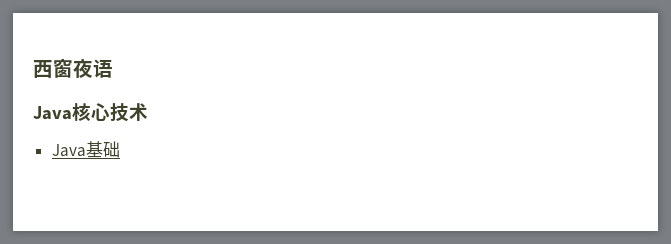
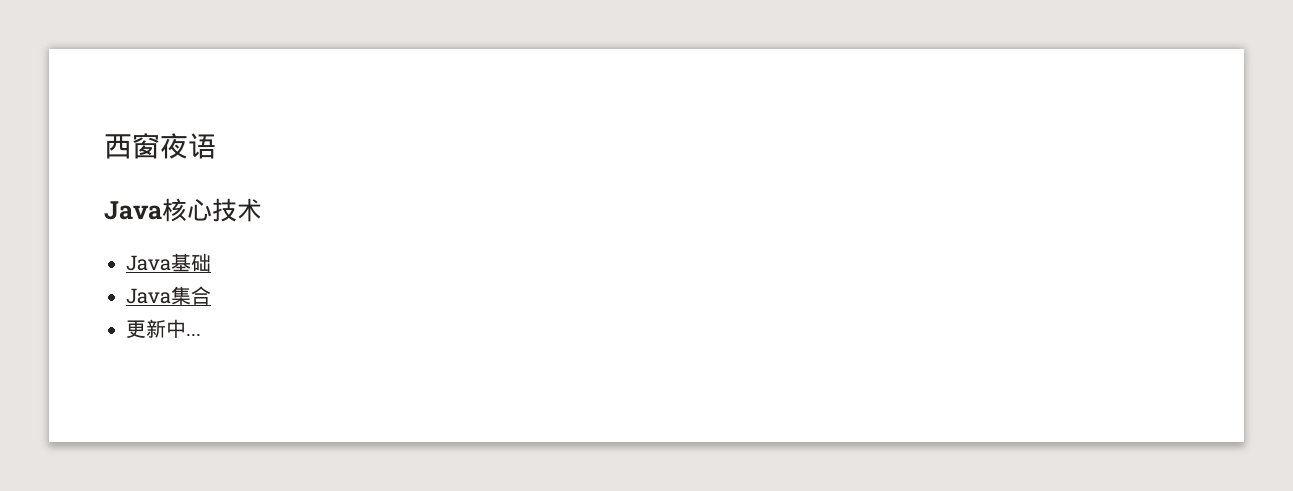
(120, 149) none -> [126,286,211,305] [126,319,201,338] // Java集合 // 更新中...

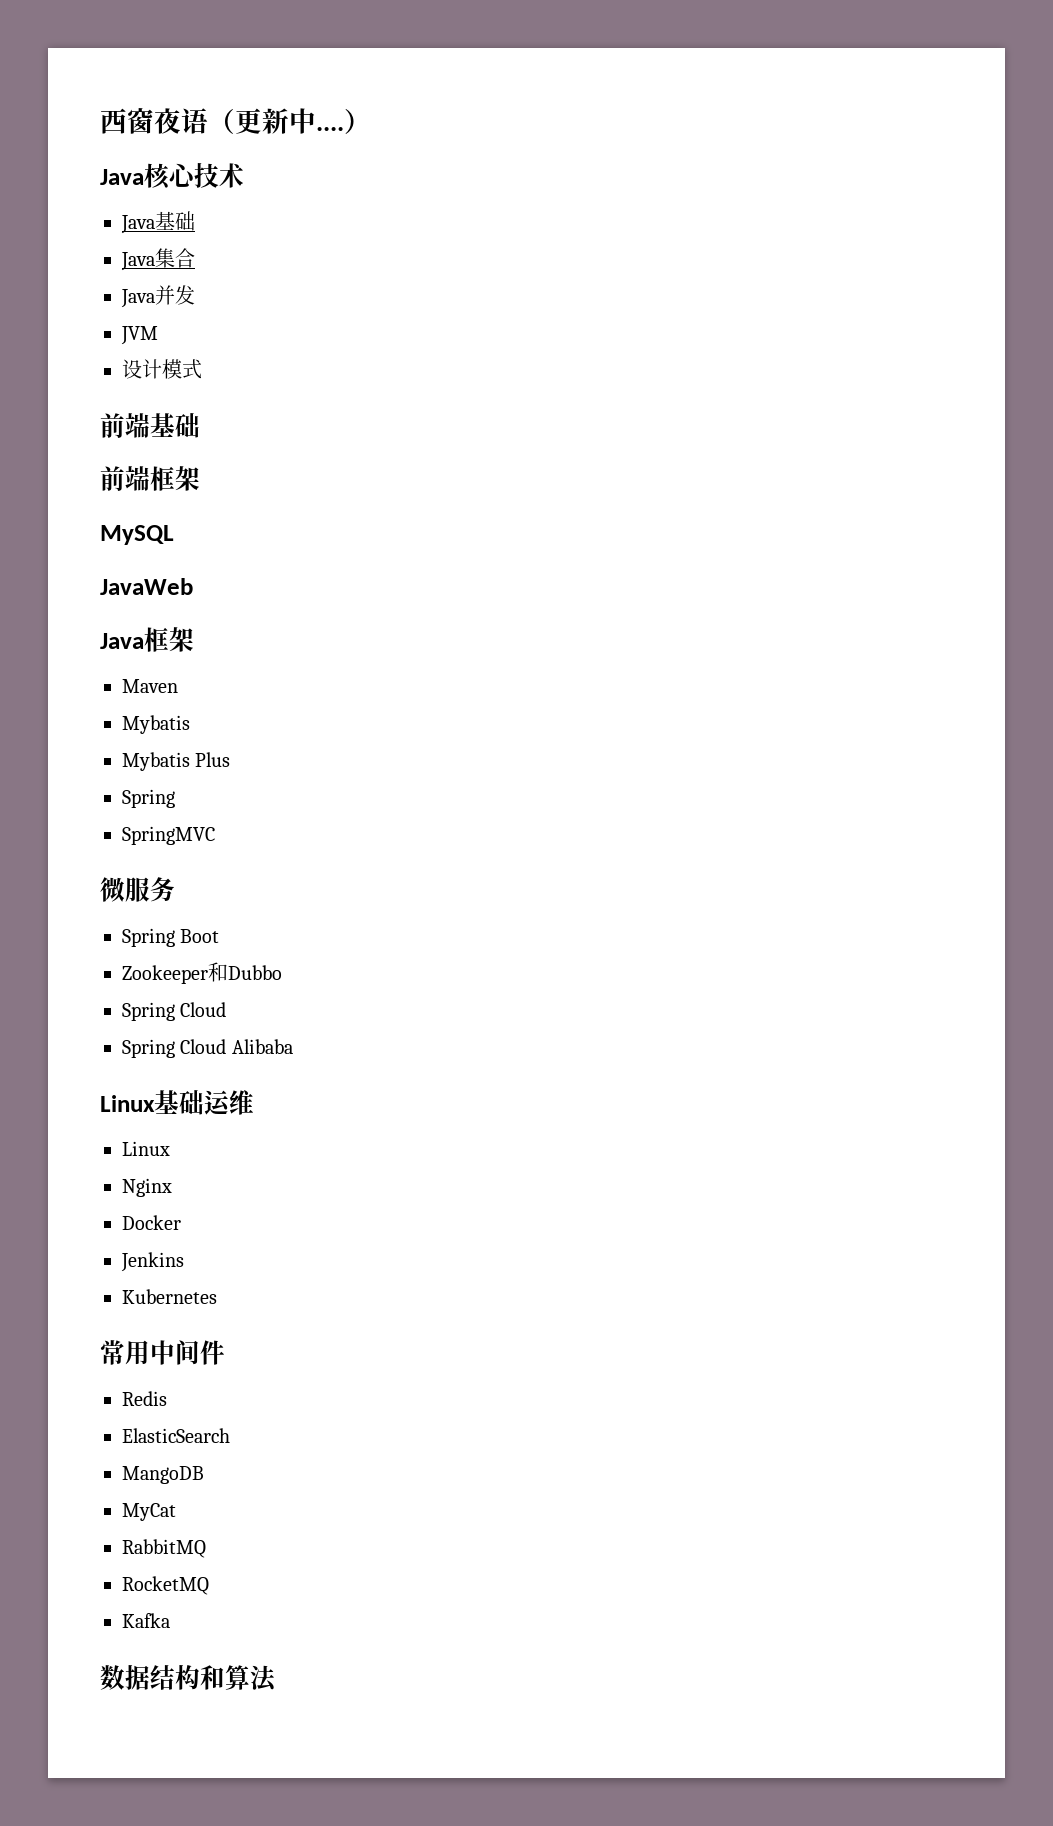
(216, 146) none -> [208,108,371,134] （更新中....）
[126,319,201,338] 更新中... -> [121,285,195,308] [121,326,158,345] [122,359,202,379] [100,413,200,438] [100,466,200,491] [100,525,174,545] [100,578,193,595] [100,627,194,652] [122,679,178,693] [122,715,190,734] [122,752,231,771] [122,789,175,808] [122,826,215,845] [100,877,175,902] [122,928,220,947] [122,962,282,984] [122,1002,227,1021] [122,1039,293,1058] [100,1090,254,1115] [122,1141,170,1156] [122,1178,172,1197] [122,1215,181,1230] [121,1252,184,1272] [122,1289,217,1304] [100,1340,225,1365] [122,1391,167,1406] [122,1428,230,1443] [122,1466,204,1484] [122,1503,176,1521] [122,1539,206,1558] [122,1576,209,1595] [122,1613,170,1628] [100,1664,277,1692] Java并发 // JVM // 设计模式 // 前端基础 // 前端框架 // MySQL // JavaWeb // Java框架 // Maven // Mybatis // Mybatis Plus // Spring // SpringMVC // 微服务 // Spring Boot // Zookeeper和Dubbo // Spring Cloud // Spring Cloud Alibaba // Linux基础运维 // Linux // Nginx // Docker // Jenkins // Kubernetes // 常用中间件 // Redis // ElasticSearch // MangoDB // MyCat // RabbitMQ // RocketMQ // Kafka // 数据结构和算法

